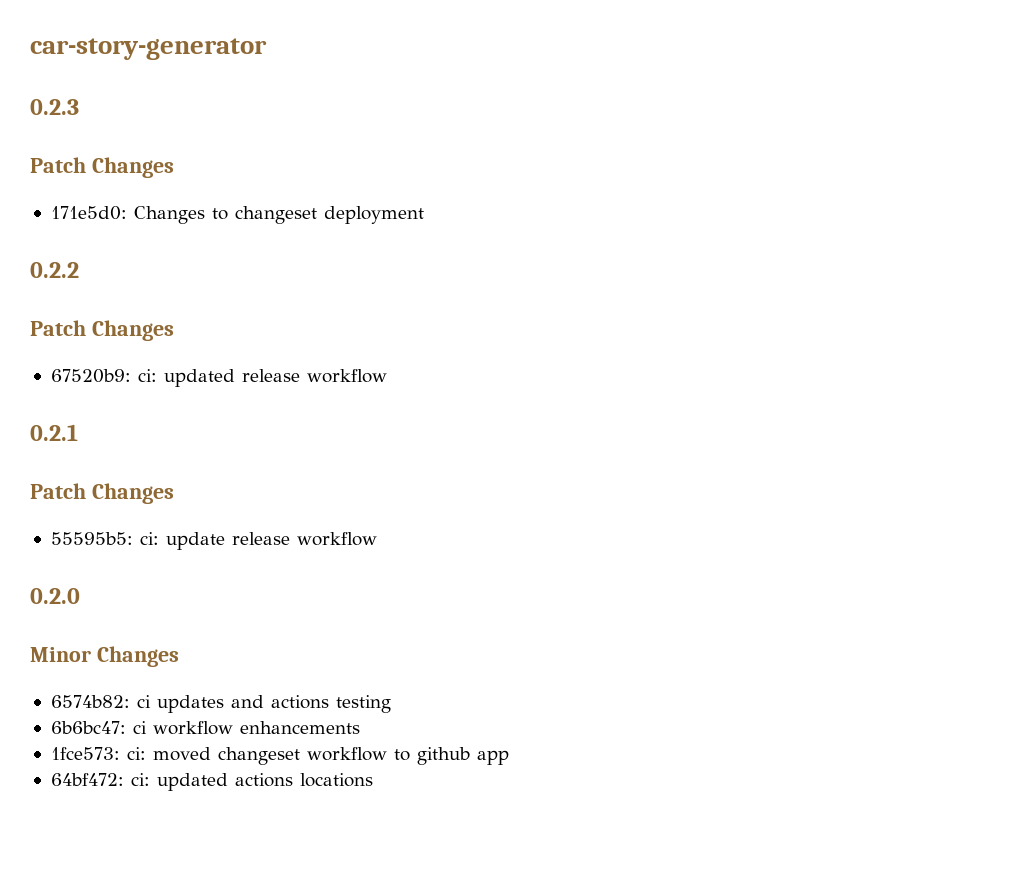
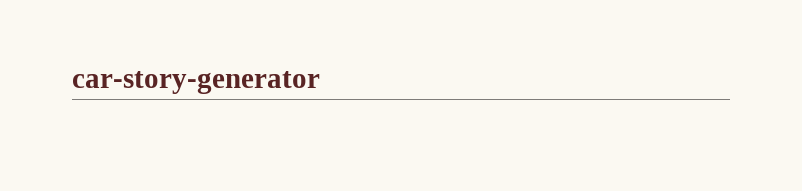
[30,99,79,115] [30,157,174,178] [50,206,424,224] [30,262,79,278] [30,320,174,341] [50,369,387,387] [30,424,78,441] [30,483,174,504] [50,532,377,550] [30,588,80,604] [30,646,179,667] [50,695,391,713] [50,721,360,735] [50,747,509,765] [50,773,373,791] // 0.2.3 // Patch Changes // 171e5d0: Changes to changeset deployment // 0.2.2 // Patch Changes // 67520b9: ci: updated release workflow // 0.2.1 // Patch Changes // 55595b5: ci: update release workflow // 0.2.0 // Minor Changes // 6574b82: ci updates and actions testing // 6b6bc47: ci workflow enhancements // 1fce573: ci: moved changeset workflow to github app // 64bf472: ci: updated actions locations -> (320, 82) none

